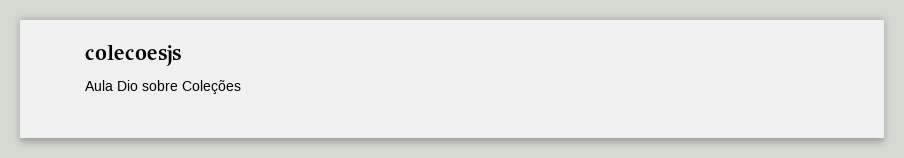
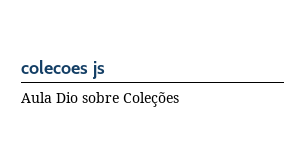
[85,45,181,66] colecoesjs -> [21,60,105,79] colecoes js

